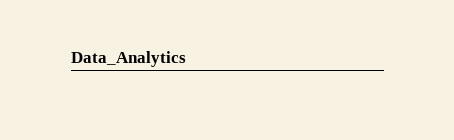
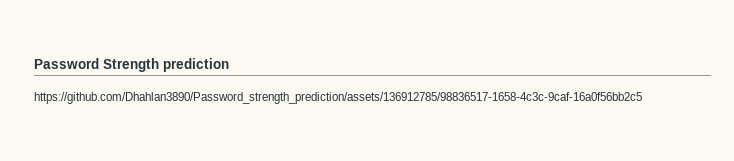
[71,51,186,67] Data_Analytics -> [34,58,229,72] [34,92,642,104] Password Strength prediction // https://github.com/Dhahlan3890/Password_strength_prediction/assets/136912785/98836517-1658-4c3c-9caf-16a0f56bb2c5

